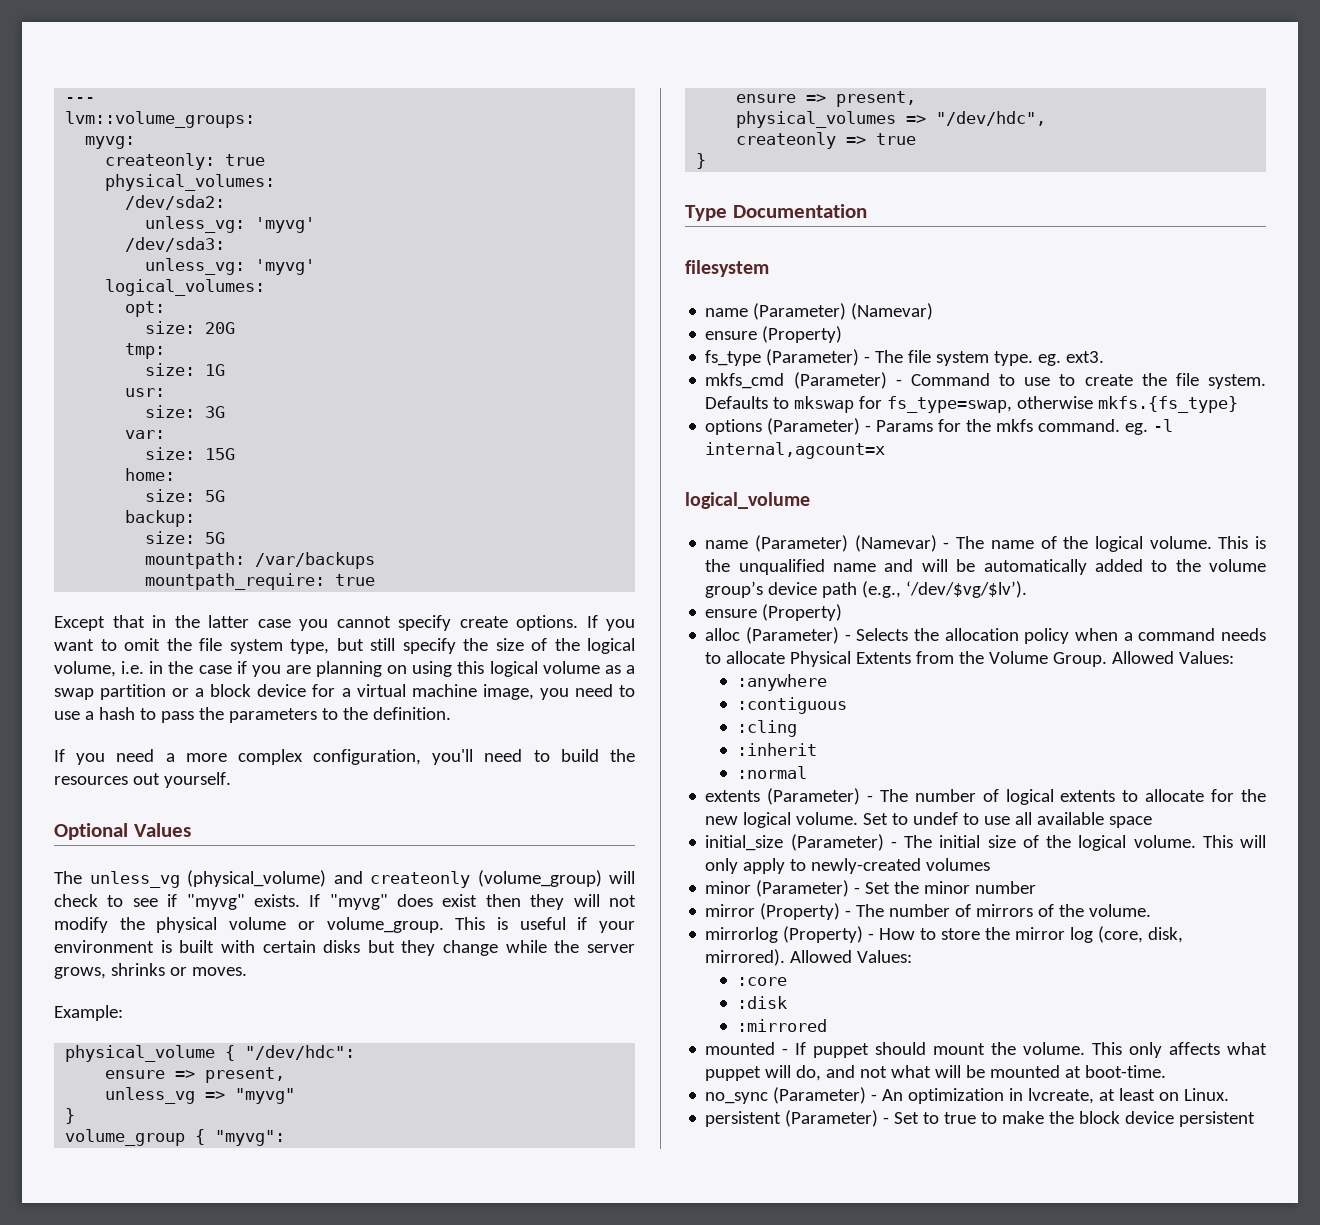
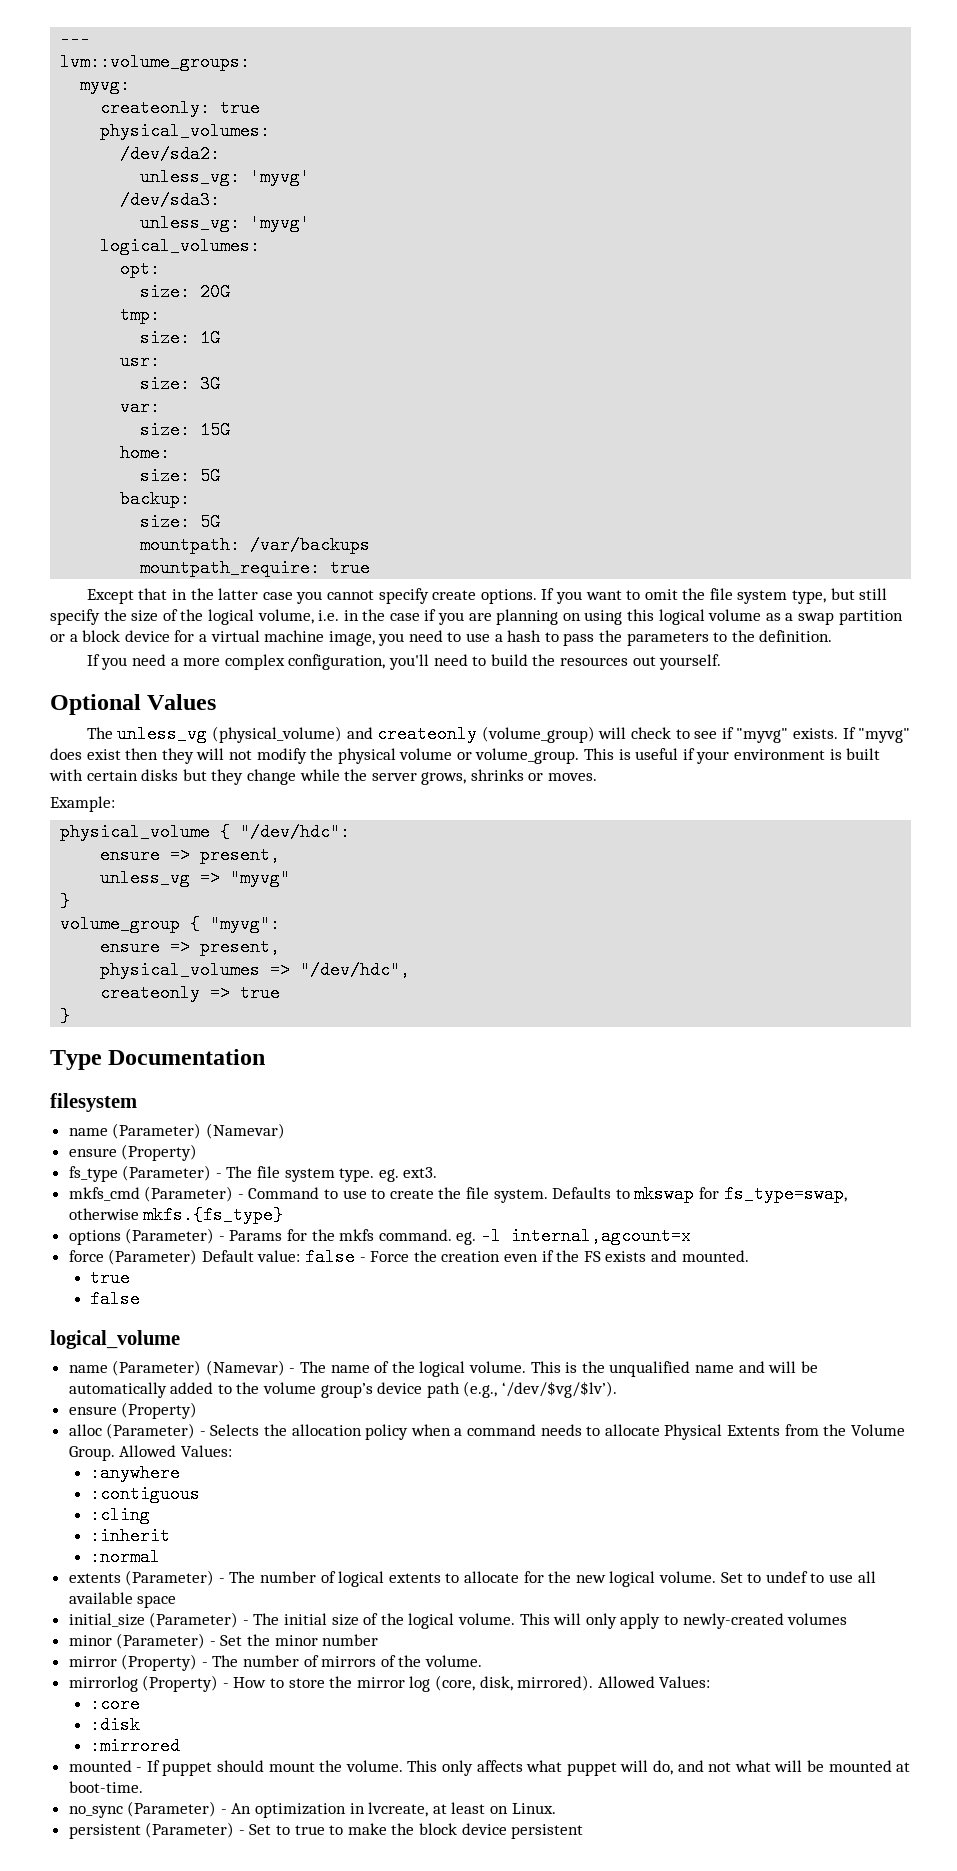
(886, 450) none -> [68,1248,749,1266] [90,1269,131,1287] [90,1290,141,1308] // force (Parameter) Default value: false - Force the creation even if the FS exists and mounted. // true // false

